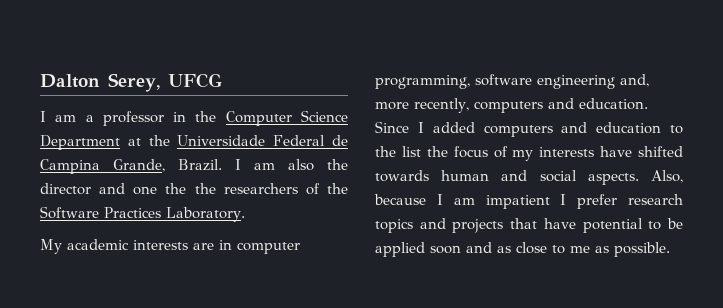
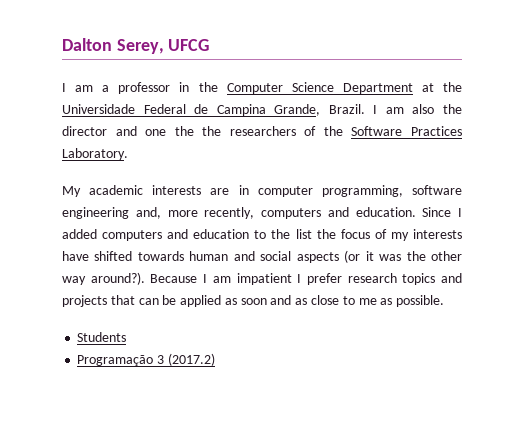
[587,170,683,185] [374,194,426,205] aspects. Also, because -> [296,250,462,263] [62,272,198,285] aspects (or it was the other way around?). Because
[543,218,662,233] have potential to -> [138,298,159,305] can
(425, 249) none -> [224,298,237,305] as
(670, 249) none -> [77,332,127,342] [77,353,215,366] // Students // Programação 3 (2017.2)

